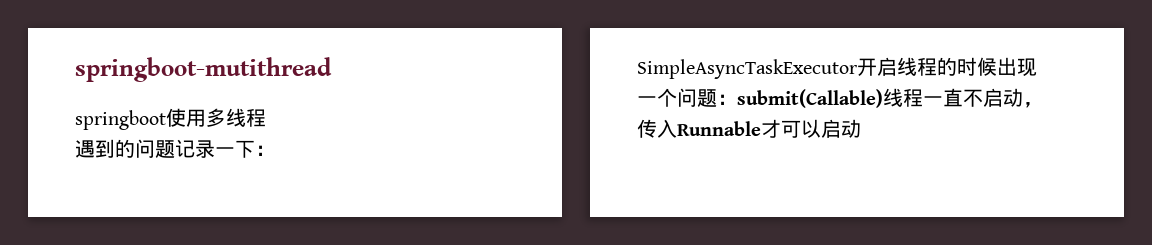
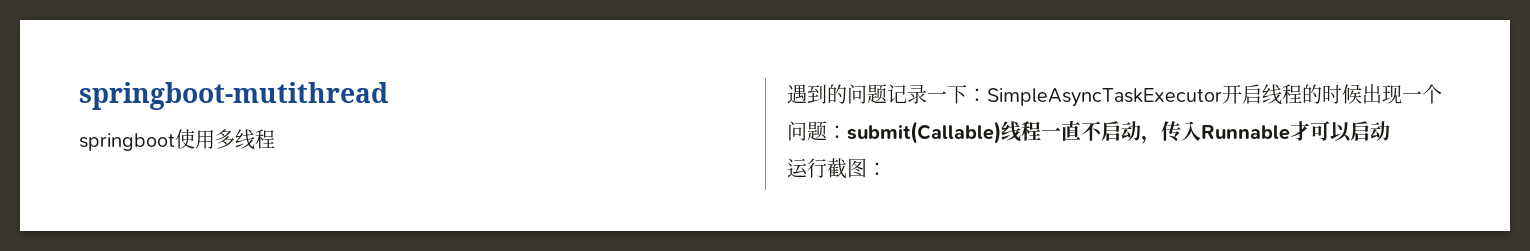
(861, 128) none -> [787,158,887,179] // 运行截图：

